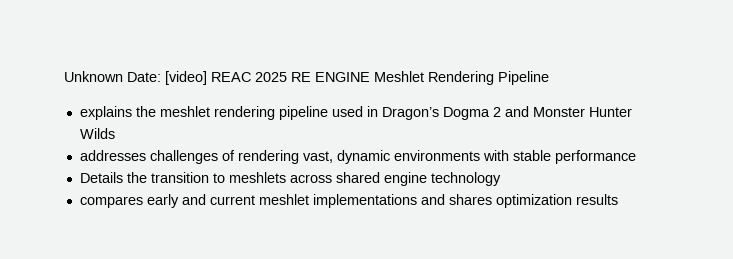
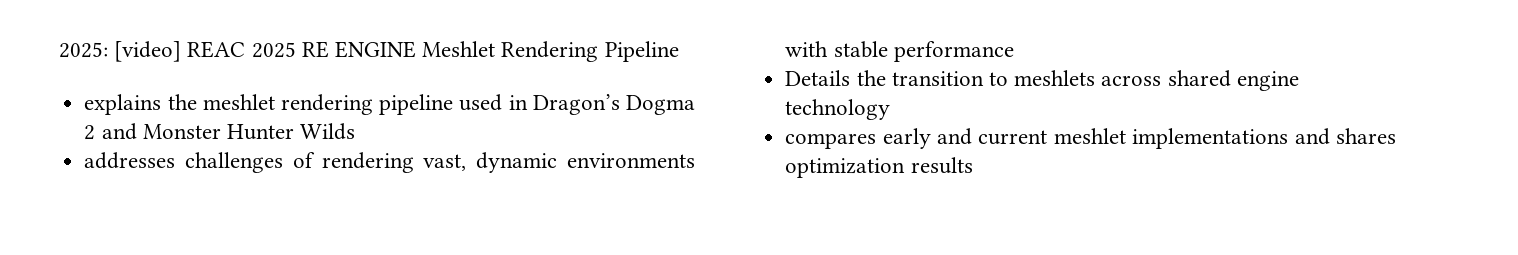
[64,71,161,82] Unknown Date: -> [59,42,108,58] 2025:

